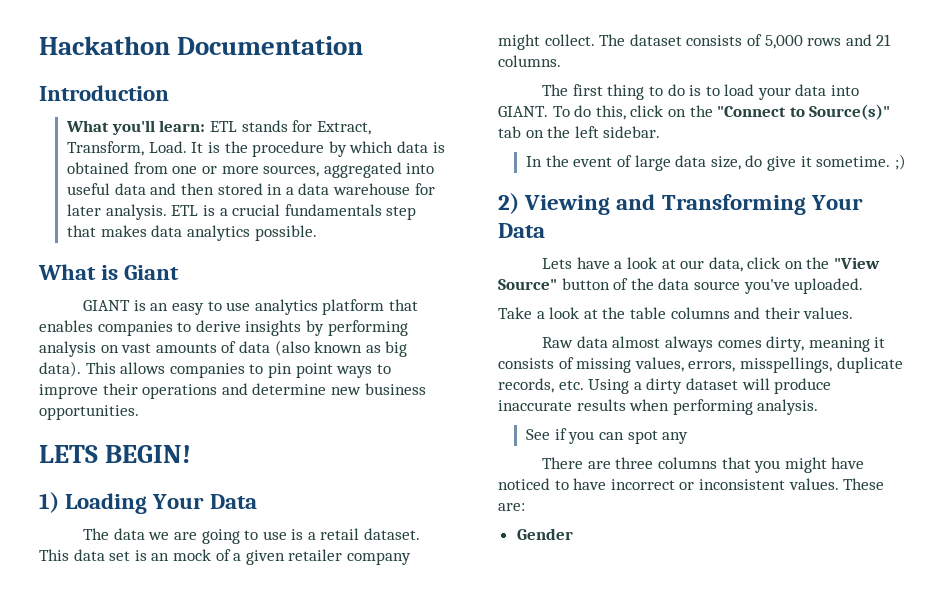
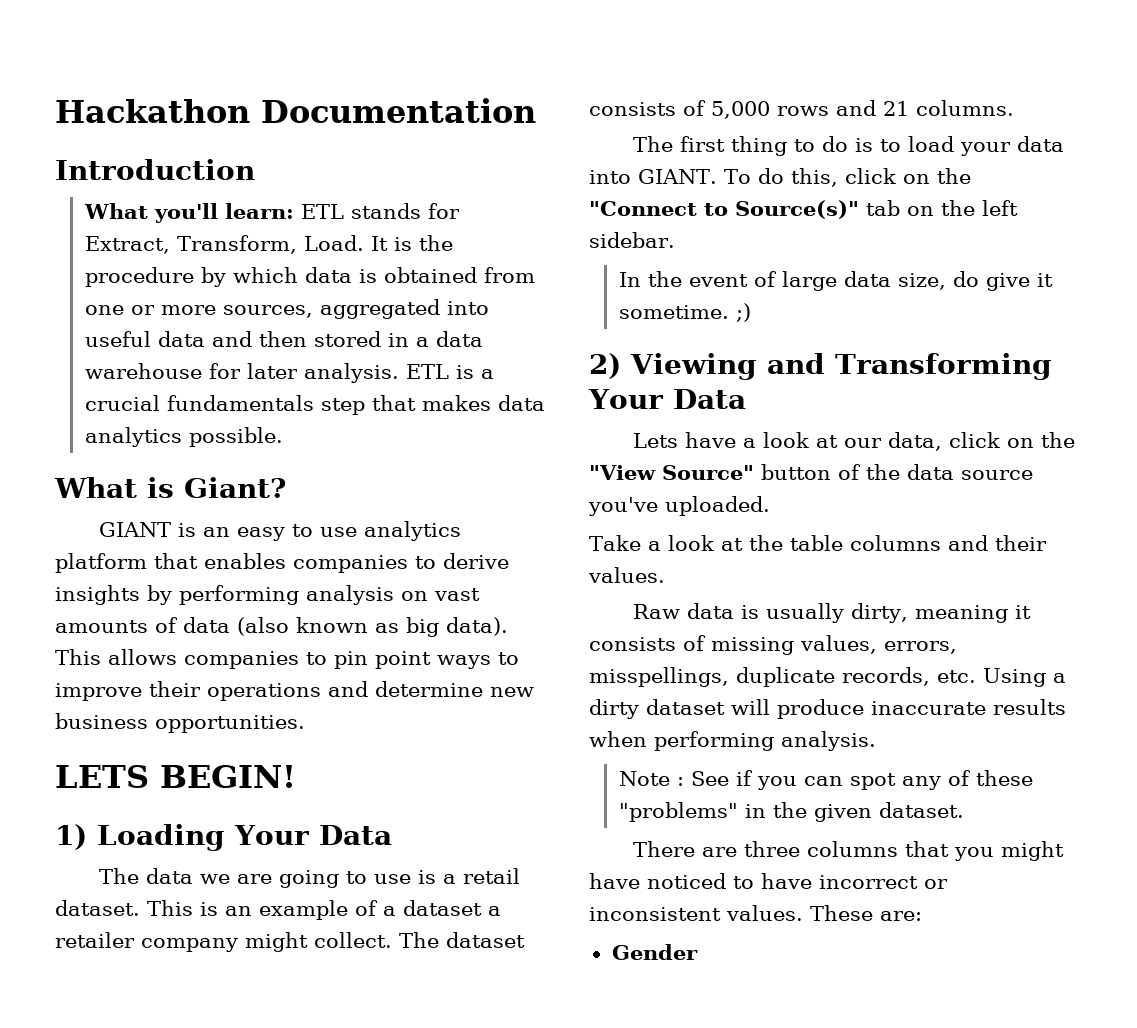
[124,265,180,280] Giant -> [184,477,286,498] Giant?
[73,549,211,561] data set is an mock -> [200,900,348,920] is an example
[245,550,285,565] given -> [403,900,501,916] dataset a
[612,336,762,352] almost always comes -> [741,603,845,623] is usually
(819, 407) none -> [618,771,684,786] Note :
(689, 438) none -> [947,770,1033,786] [618,802,964,822] of these "problems" in the given dataset.

